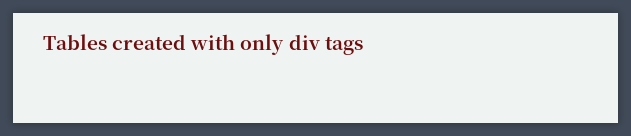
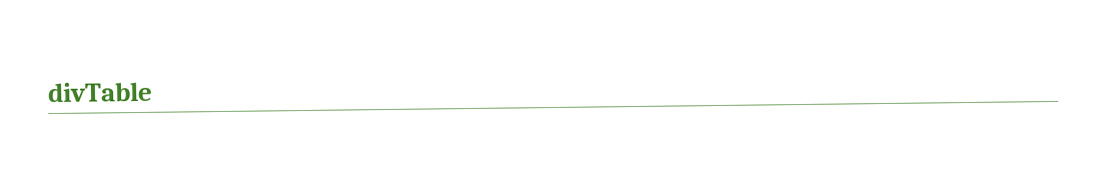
[43,34,363,55] Tables created with only div tags -> [47,81,153,103] divTable

